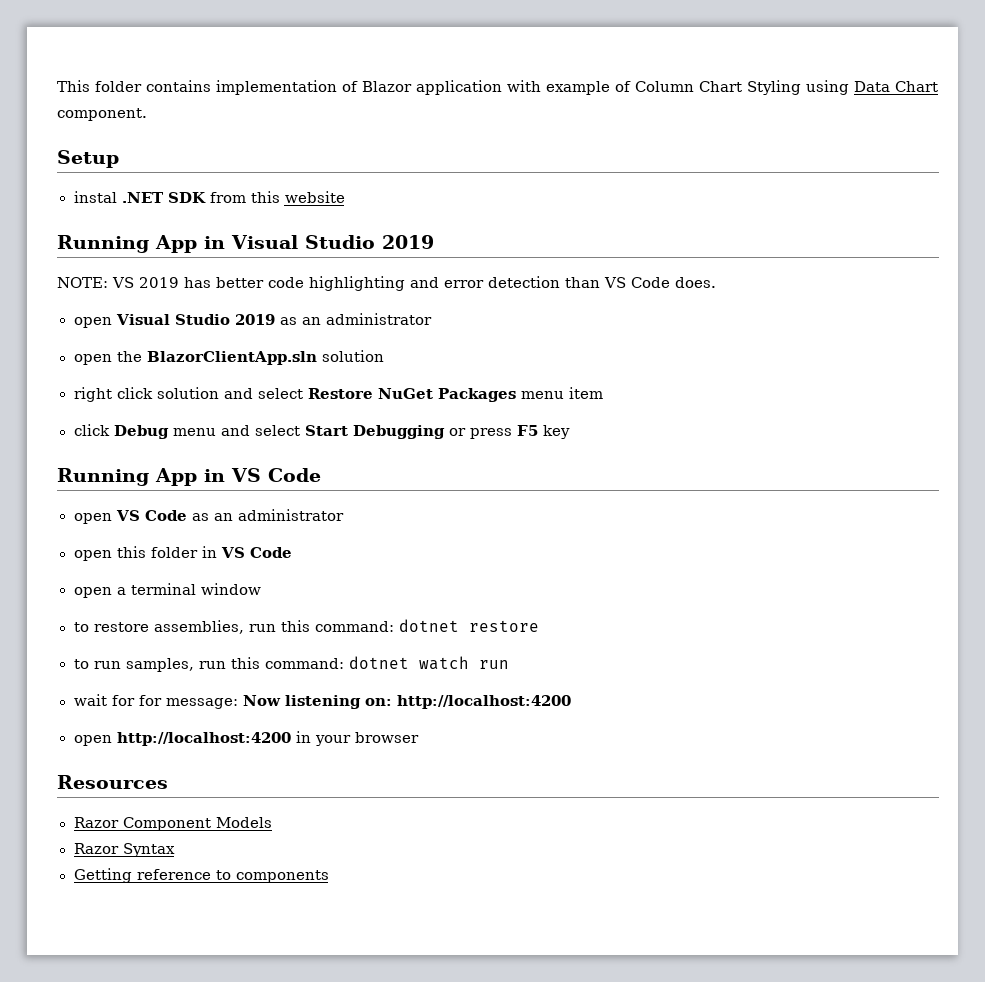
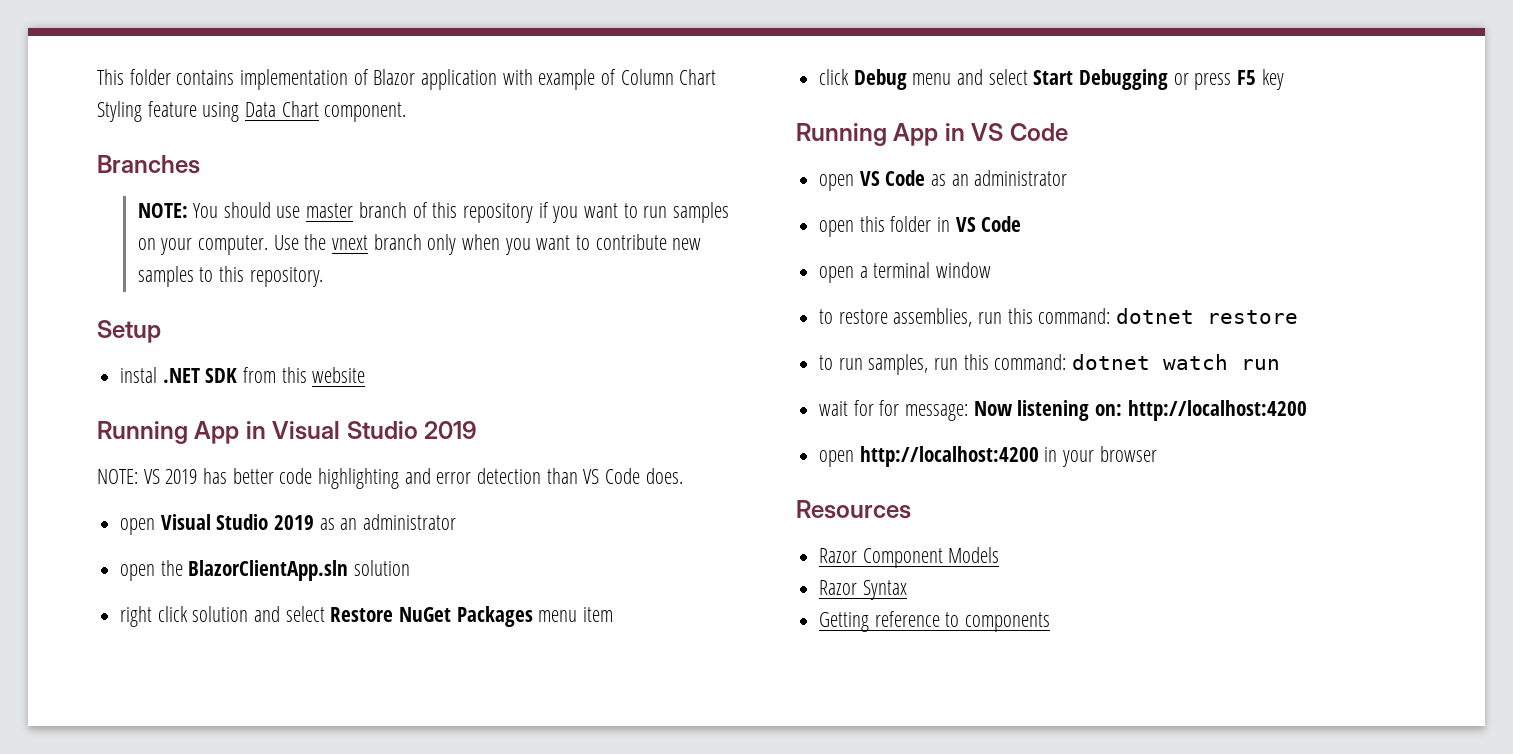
(801, 87) none -> [147,101,197,117] feature
(147, 114) none -> [97,155,200,174] [137,202,729,223] [137,234,702,255] [137,266,324,287] // Branches // NOTE: You should use master branch of this repository if you want to run samples on your computer. Use the vnext branch only when you want to contribute new samples to this repository.

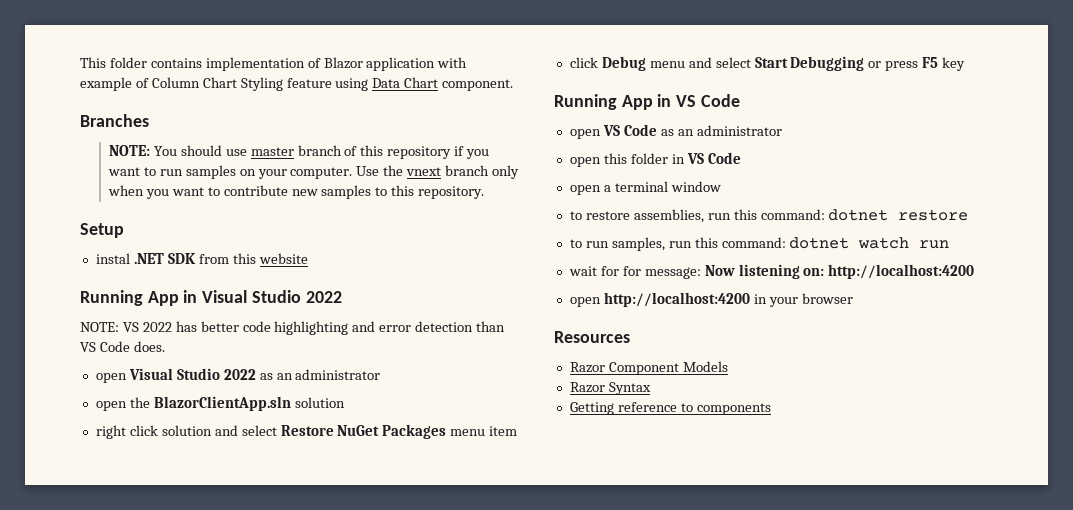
[424,421,478,439] 2019 -> [305,291,342,303] 2022
[165,469,198,484] 2019 -> [142,322,172,332] 2022
[274,515,315,530] 2019 -> [223,369,256,380] 2022

